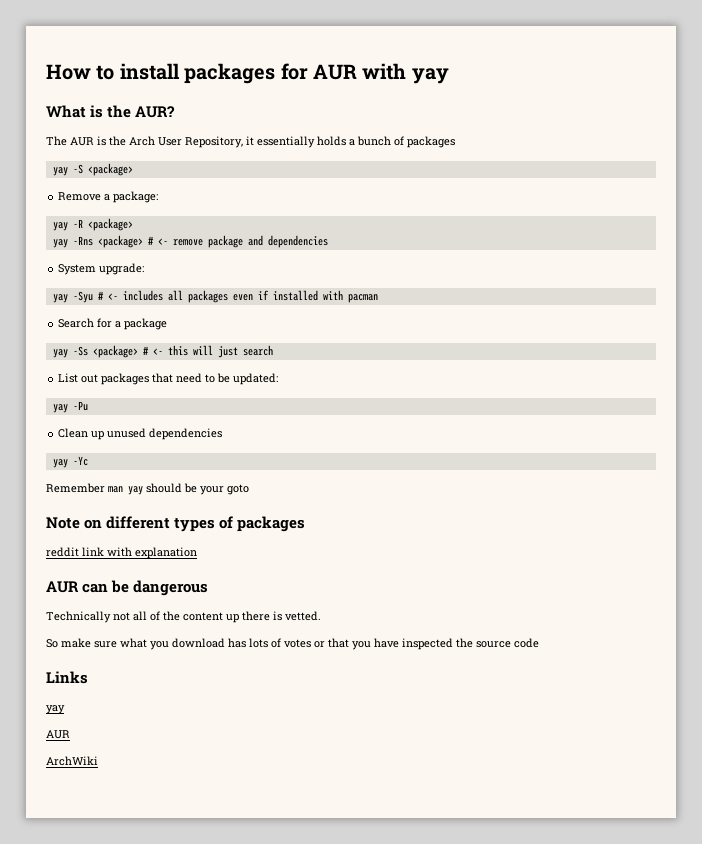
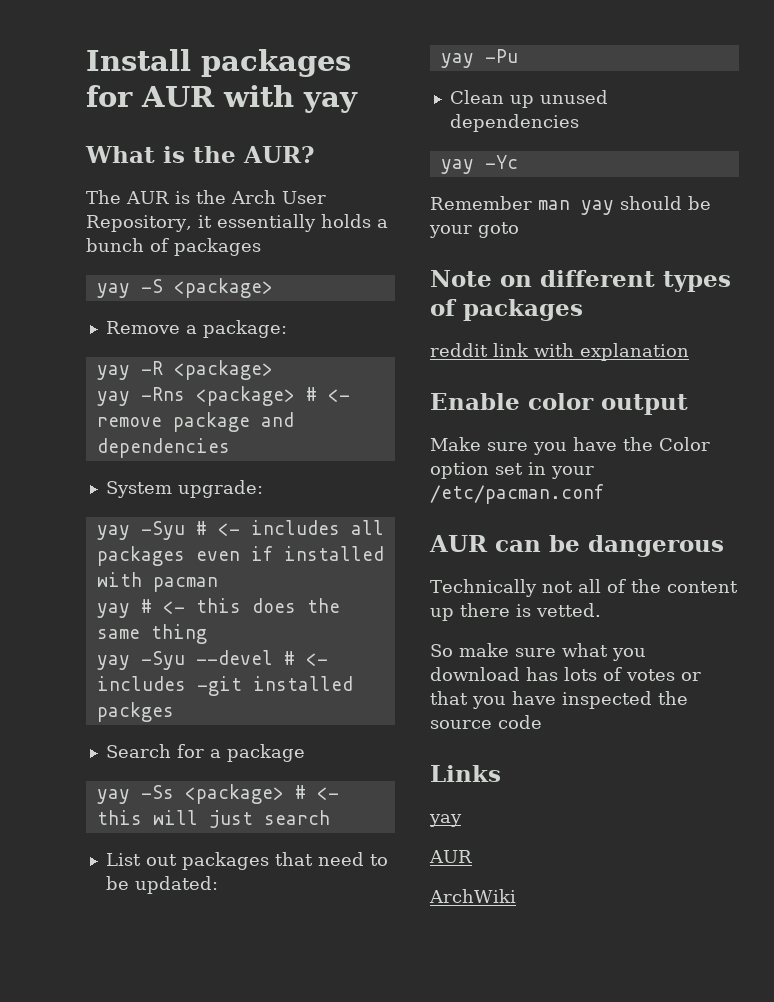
[46,63,180,80] How to install -> [86,49,191,71] Install
(378, 298) none -> [96,598,340,618] [96,624,207,644] [96,650,328,670] [96,676,353,696] [96,702,174,722] // yay # <- this does the same thing // yay -Syu --devel # <- includes -git installed packges
(197, 553) none -> [430,393,688,415] [430,437,710,455] [430,462,594,479] [430,484,604,504] // Enable color output // Make sure you have the Color option set in your /etc/pacman.conf

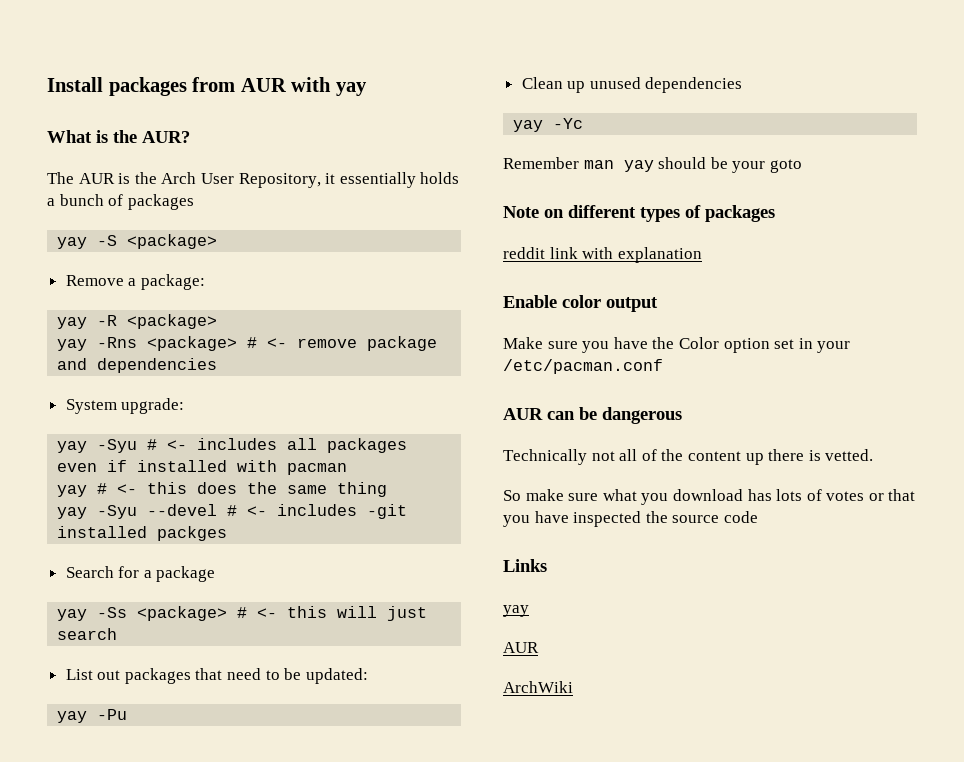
[86,85,133,107] for -> [192,77,236,92] from

